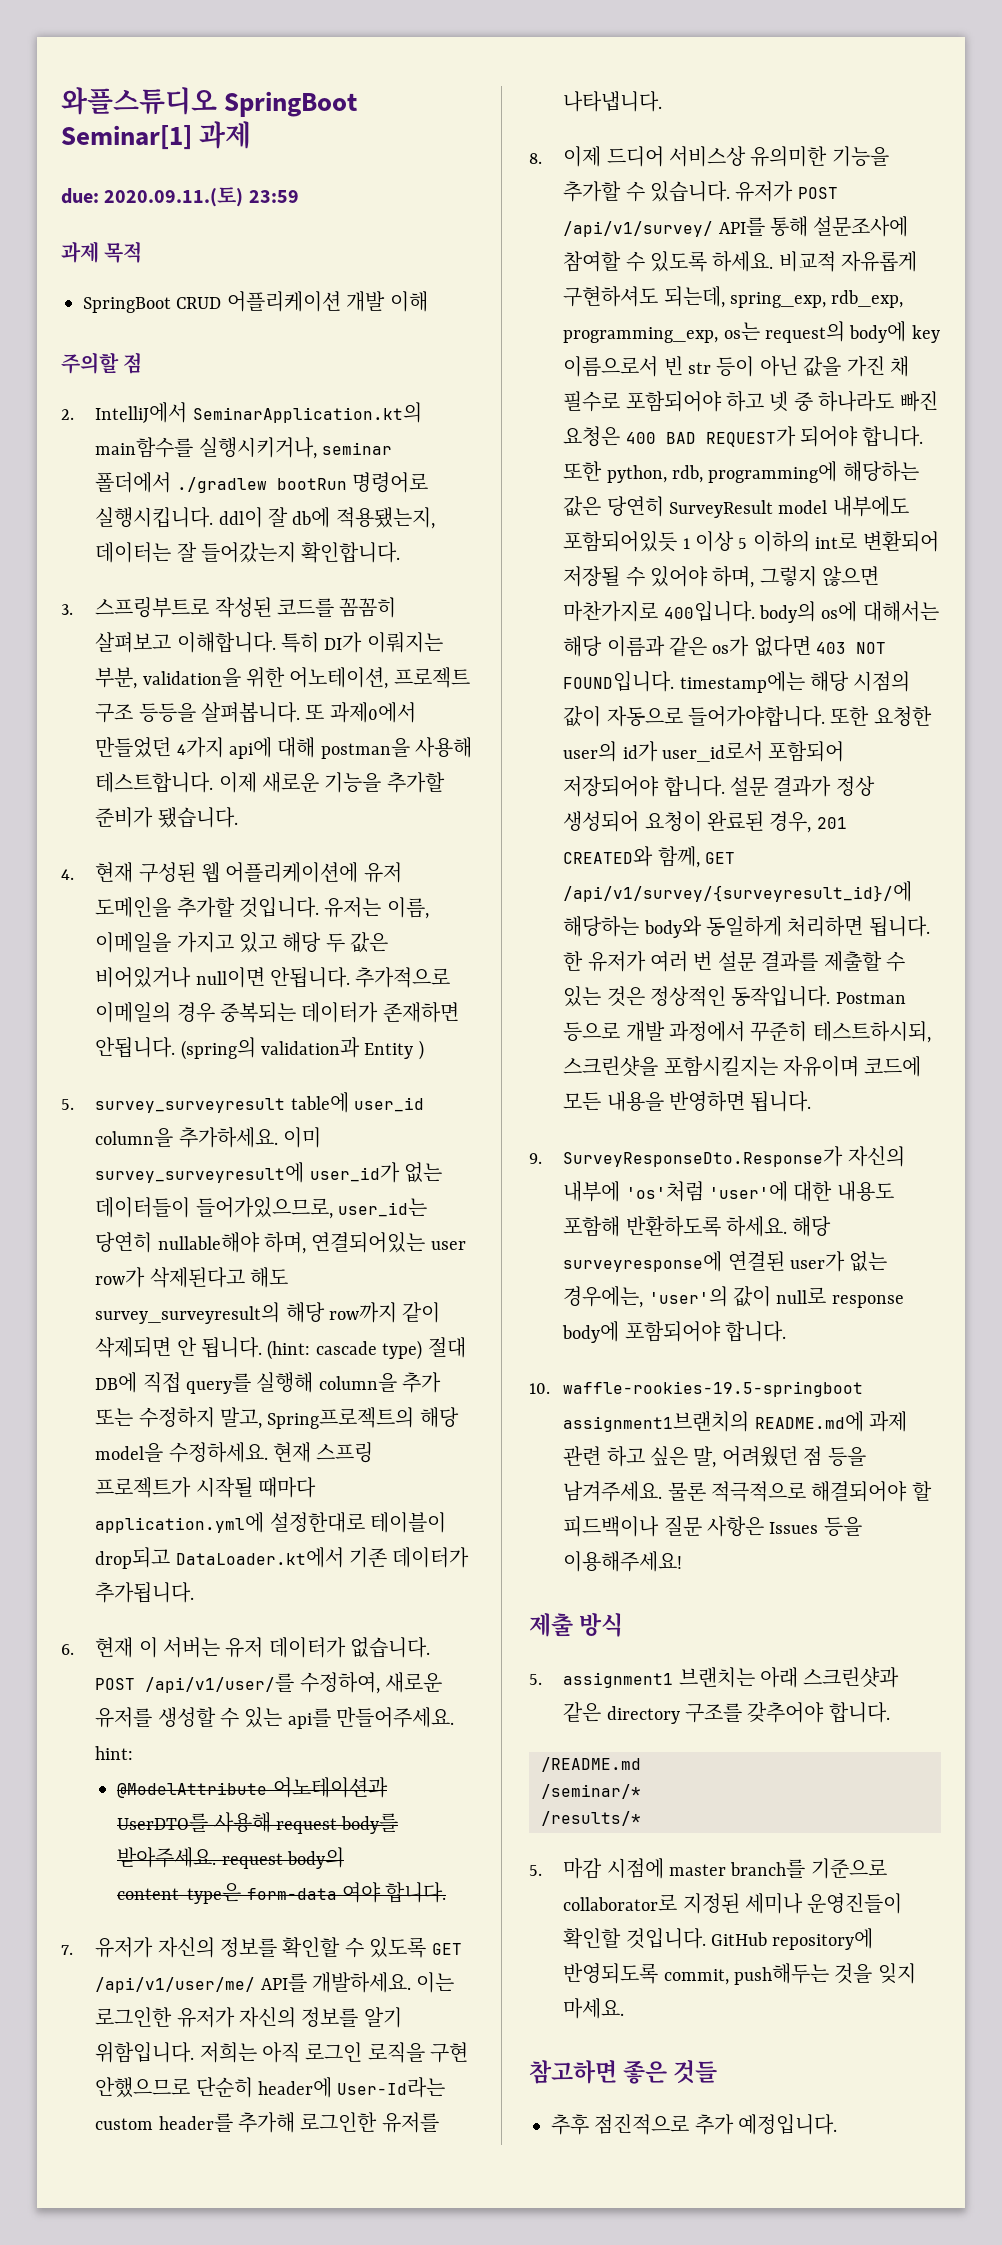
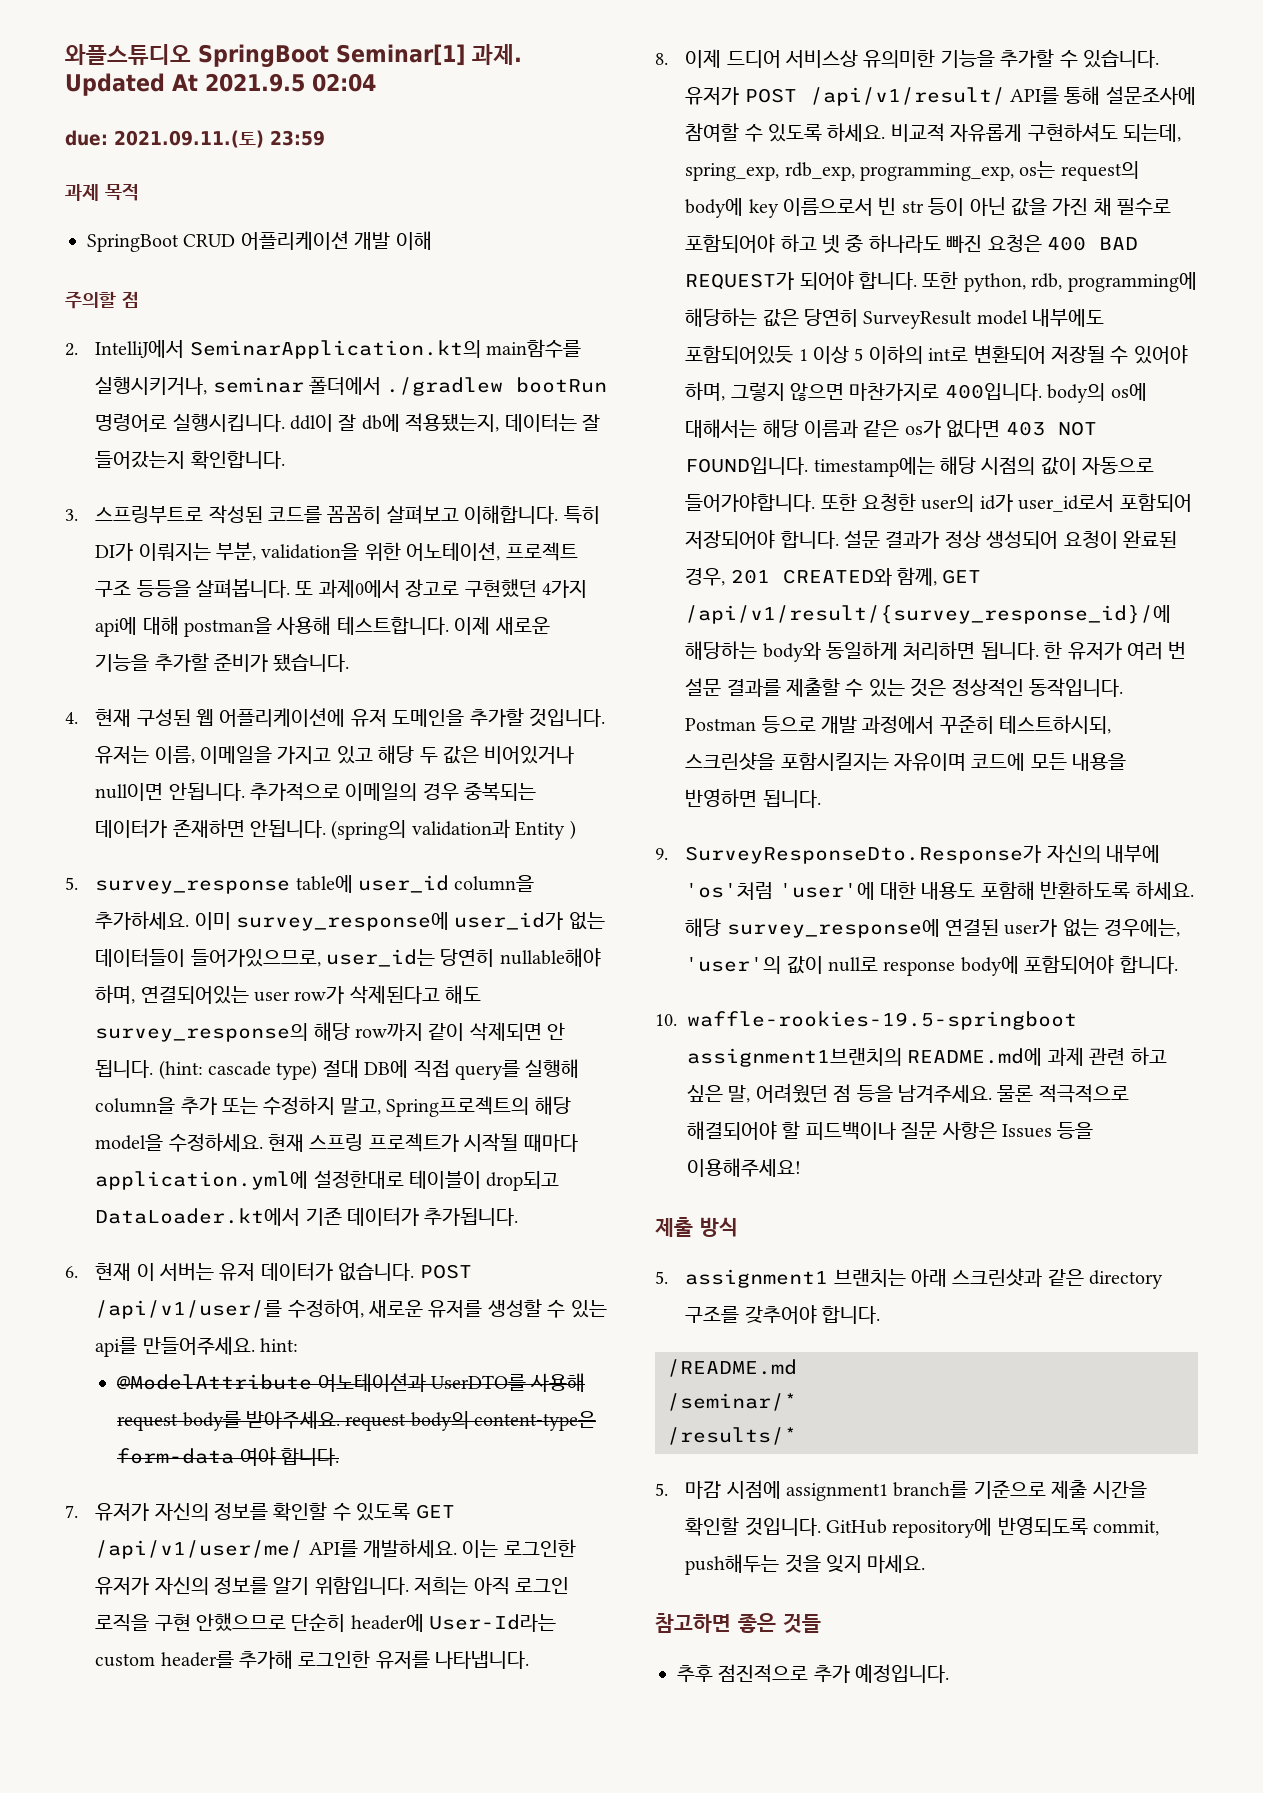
[199,121,252,149] 과제 -> [472,44,522,65] [65,73,376,96] 과제. Updated At 2021.9.5 02:04
[104,187,244,207] 2020.09.11.(토) -> [114,130,264,148] 2021.09.11.(토)
[95,737,172,758] 만들었던 -> [405,579,537,597] 장고로 구현했던
[95,1098,286,1113] survey_surveyresult -> [95,880,291,894] survey_response
[95,1162,305,1183] survey_surveyresult에 -> [235,912,449,931] survey_response에
[95,1302,281,1324] survey_surveyresult의 -> [95,1023,309,1042] survey_response의
[563,221,714,237] /api/v1/survey/ -> [809,87,1005,106] /api/v1/result/
[563,881,913,902] /api/v1/survey/{surveyresult_id}/에 -> [685,605,1172,624] /api/v1/result/{survey_response_id}/에
[563,1251,723,1272] surveyresponse에 -> [726,919,940,938] survey_response에
[669,1864,727,1876] master -> [785,1483,888,1501] assignment1
[563,1893,903,1914] collaborator로 지정된 세미나 운영진들이 -> [1051,1480,1147,1499] 제출 시간을

